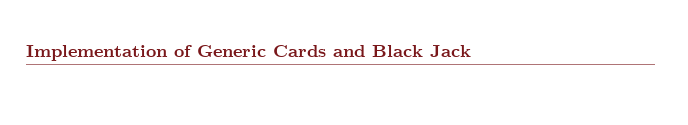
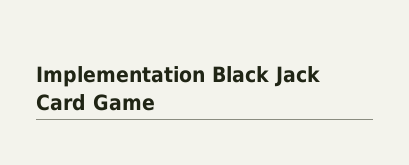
[174,45,471,57] of Generic Cards and Black Jack -> [212,66,320,87] [36,94,155,111] Black Jack Card Game

